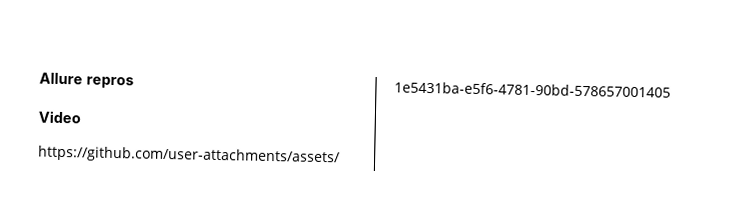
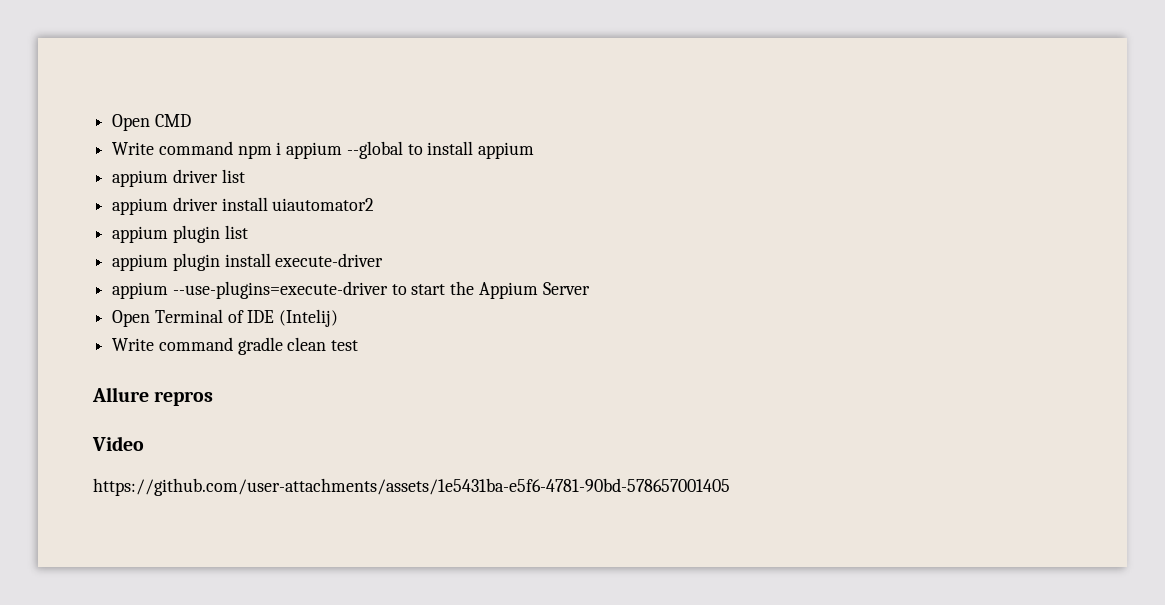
(39, 78) none -> [112,114,191,131] [112,141,535,159] [112,169,245,187] [112,197,375,215] [112,225,248,243] [112,253,384,271] [112,281,590,299] [112,309,339,327] [112,337,359,355] Open CMD // Write command npm i appium --global to install appium // appium driver list // appium driver install uiautomator2 // appium plugin list // appium plugin install execute-driver // appium --use-plugins=execute-driver to start the Appium Server // Open Terminal of IDE (Intelij) // Write command gradle clean test //

